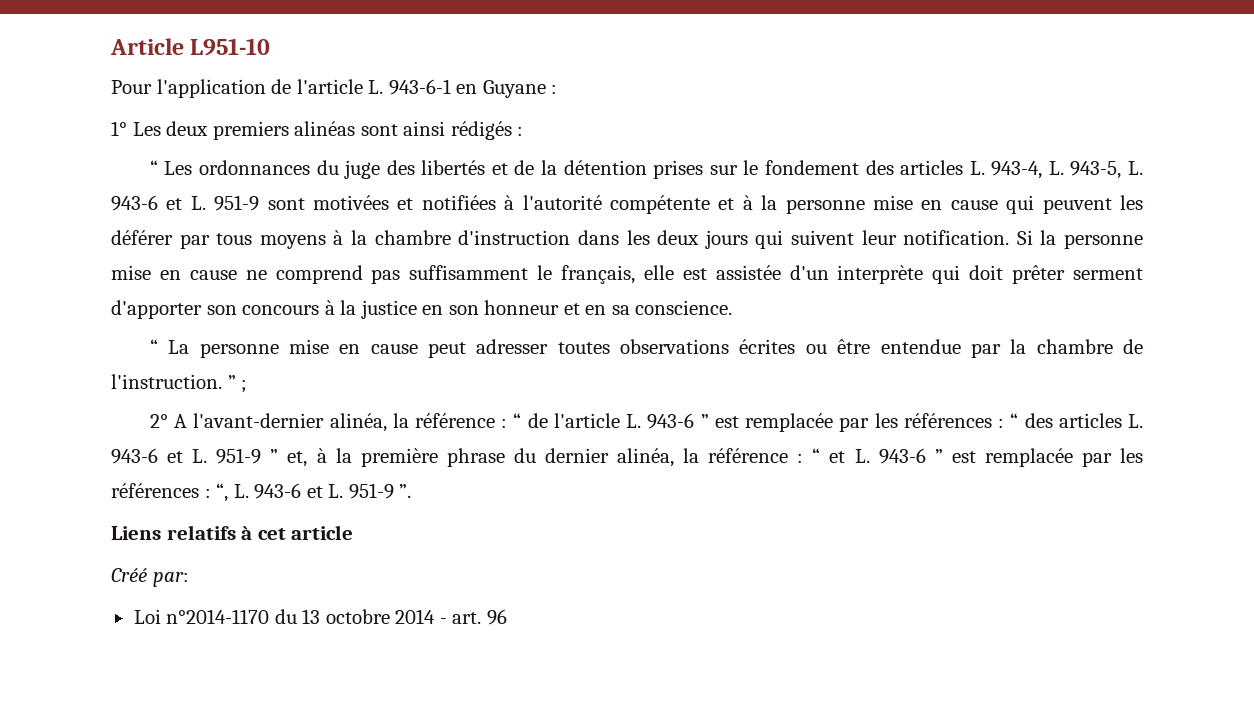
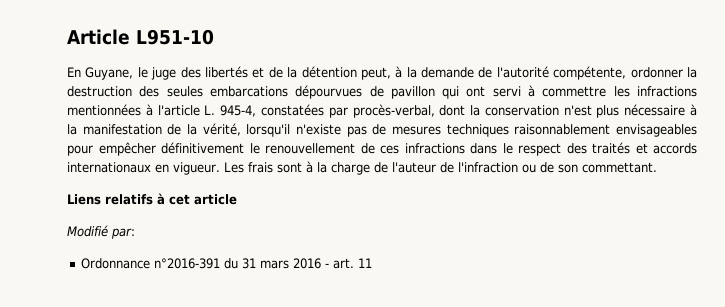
[111,79,558,98] [111,121,524,140] [149,160,339,175] Pour l'application de l'article L. 943-6-1 en Guyane : // 1° Les deux premiers alinéas sont ainsi rédigés : // “ Les ordonnances du -> [67,67,148,80] En Guyane, le
[653,160,1143,179] [111,195,1143,214] [111,230,1143,249] [111,265,1143,284] [111,300,733,319] [149,339,1144,358] [111,374,248,393] [149,413,1144,432] [111,448,1144,467] [111,483,412,502] prises sur le fondement des articles L. 943-4, L. 943-5, L. 943-6 et L. 951-9 sont motivées et notifiées à l'autorité compétente et à la personne mise en cause qui peuvent les déférer par tous moyens à la chambre d'instruction dans les deux jours qui suivent leur notification. Si la personne mise en cause ne comprend pas suffisamment le français, elle est assistée d'un interprète qui doit prêter serment d'apporter son concours à la justice en son honneur et en sa conscience. // “ La personne mise en cause peut adresser toutes observations écrites ou être entendue par la chambre de l'instruction. ” ; // 2° A l'avant-dernier alinéa, la référence : “ de l'article L. 943-6 ” est remplacée par les références : “ des articles L. 943-6 et L. 951-9 ” et, à la première phrase du dernier alinéa, la référence : “ et L. 943-6 ” est remplacée par les références : “, L. 943-6 et L. 951-9 ”. -> [360,66,698,80] [67,85,697,99] [67,104,698,118] [67,123,698,137] [67,142,697,156] [67,161,657,175] peut, à la demande de l'autorité compétente, ordonner la destruction des seules embarcations dépourvues de pavillon qui ont servi à commettre les infractions mentionnées à l'article L. 945-4, constatées par procès-verbal, dont la conservation n'est plus nécessaire à la manifestation de la vérité, lorsqu'il n'existe pas de mesures techniques raisonnablement envisageables pour empêcher définitivement le renouvellement de ces infractions dans le respect des traités et accords internationaux en vigueur. Les frais sont à la charge de l'auteur de l'infraction ou de son commettant.
[111,568,147,582] Créé -> [67,225,108,237] Modifié
[133,609,436,624] Loi n°2014-1170 du 13 octobre 2014 -> [81,258,322,269] Ordonnance n°2016-391 du 31 mars 2016
[486,609,507,625] 96 -> [358,258,373,268] 11

